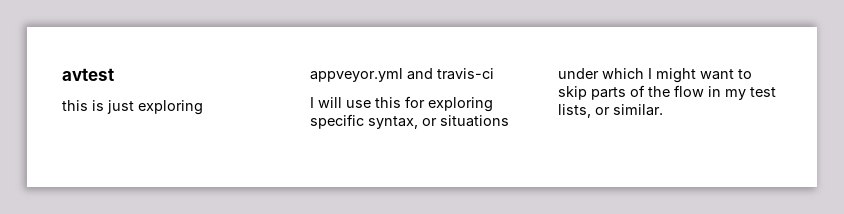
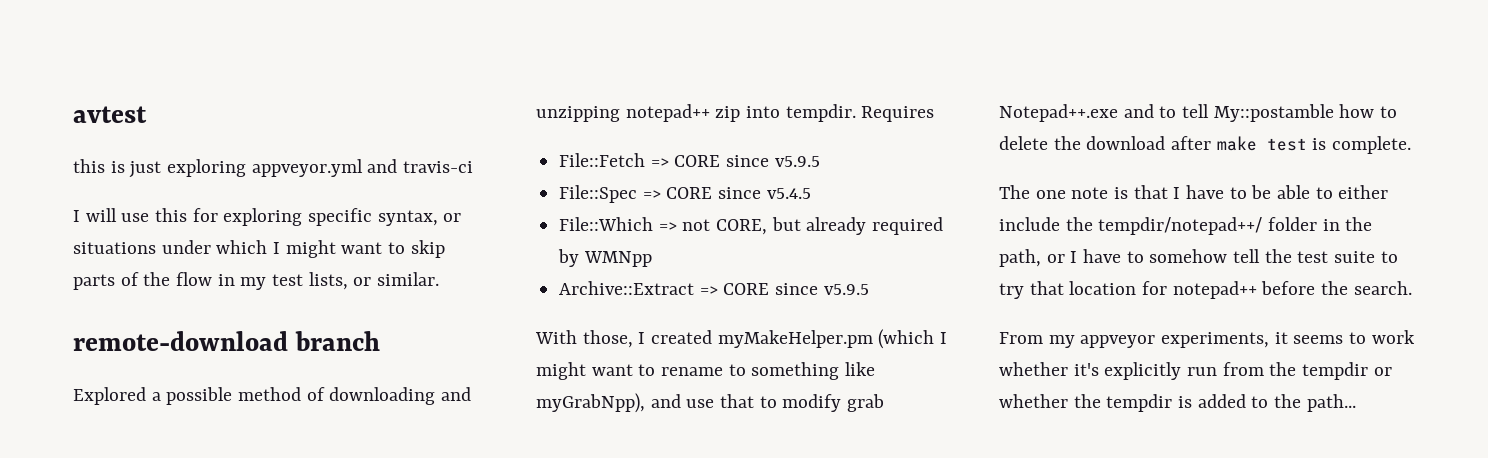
(663, 110) none -> [73,331,380,351] [73,387,472,405] [536,104,935,122] [559,153,820,167] [559,185,811,203] [559,217,944,235] [558,249,652,267] [559,281,869,295] [535,329,948,349] [536,362,876,380] [536,393,885,413] [999,104,1398,122] [999,136,1412,154] [999,185,1389,199] [999,217,1373,235] [999,249,1398,267] [999,281,1412,299] [999,330,1415,348] [999,362,1392,380] [999,394,1356,412] // remote-download branch // Explored a possible method of downloading and unzipping notepad++ zip into tempdir. Requires // File::Fetch => CORE since v5.9.5 // File::Spec => CORE since v5.4.5 // File::Which => not CORE, but already required by WMNpp // Archive::Extract => CORE since v5.9.5 // With those, I created myMakeHelper.pm (which I might want to rename to something like myGrabNpp), and use that to modify grab Notepad++.exe and to tell My::postamble how to delete the download after make test is complete. // The one note is that I have to be able to either include the tempdir/notepad++/ folder in the path, or I have to somehow tell the test suite to try that location for notepad++ before the search. // From my appveyor experiments, it seems to work whether it's explicitly run from the tempdir or whether the tempdir is added to the path...

